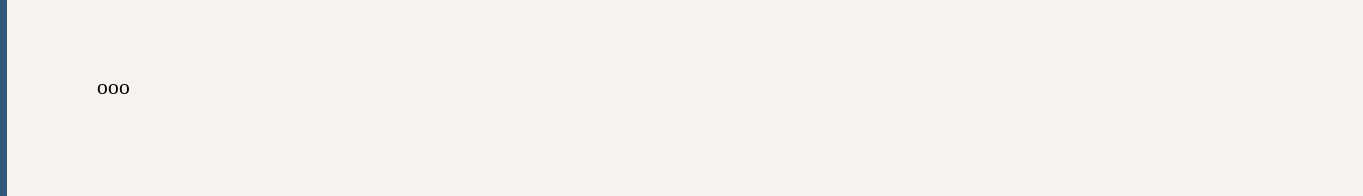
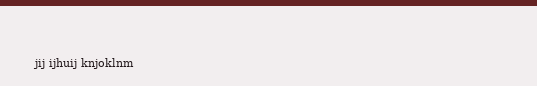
[97,84,130,94] ooo -> [33,58,134,69] jij ijhuij knjoklnm

